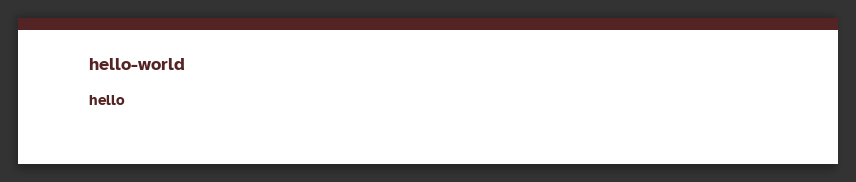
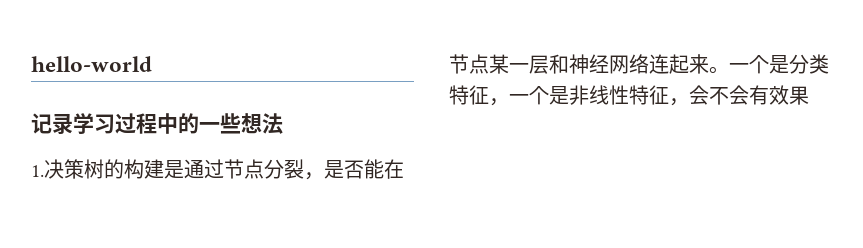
[89,95,125,105] hello -> [31,113,283,135] [31,159,404,180] [449,54,829,74] [449,85,809,106] 记录学习过程中的一些想法 // 1.决策树的构建是通过节点分裂，是否能在节点某一层和神经网络连起来。一个是分类特征，一个是非线性特征，会不会有效果

